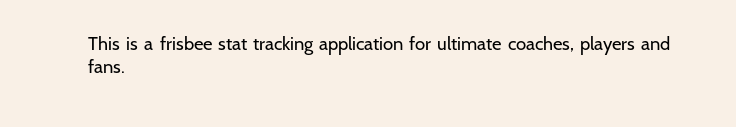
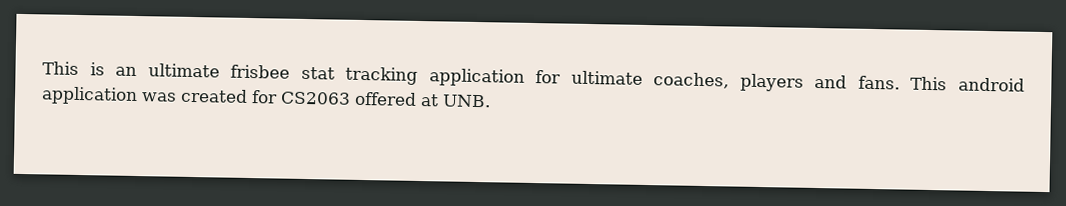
[144,41,154,50] a -> [115,63,220,78] an ultimate
(125, 66) none -> [910,76,1025,92] [41,86,491,108] This android application was created for CS2063 offered at UNB.

